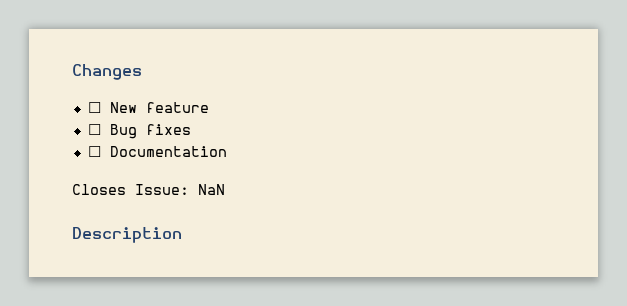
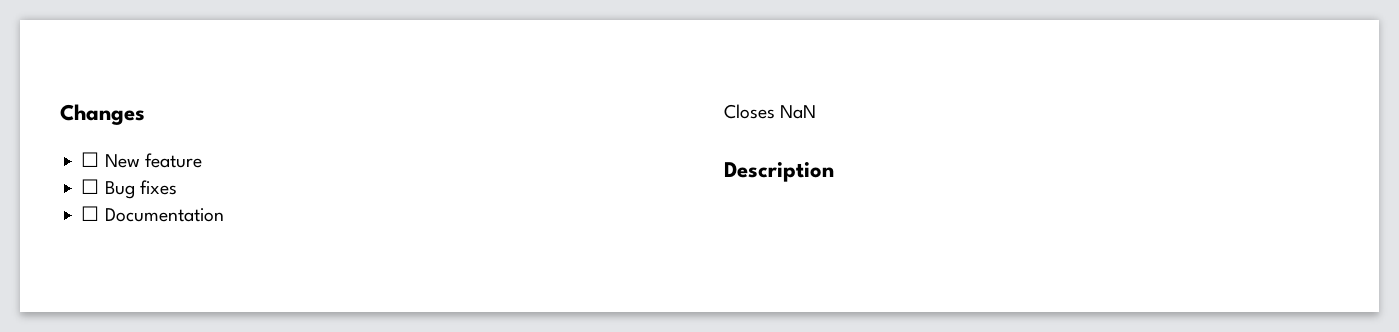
[135,184,189,195] Issue: -> (775, 111) none

